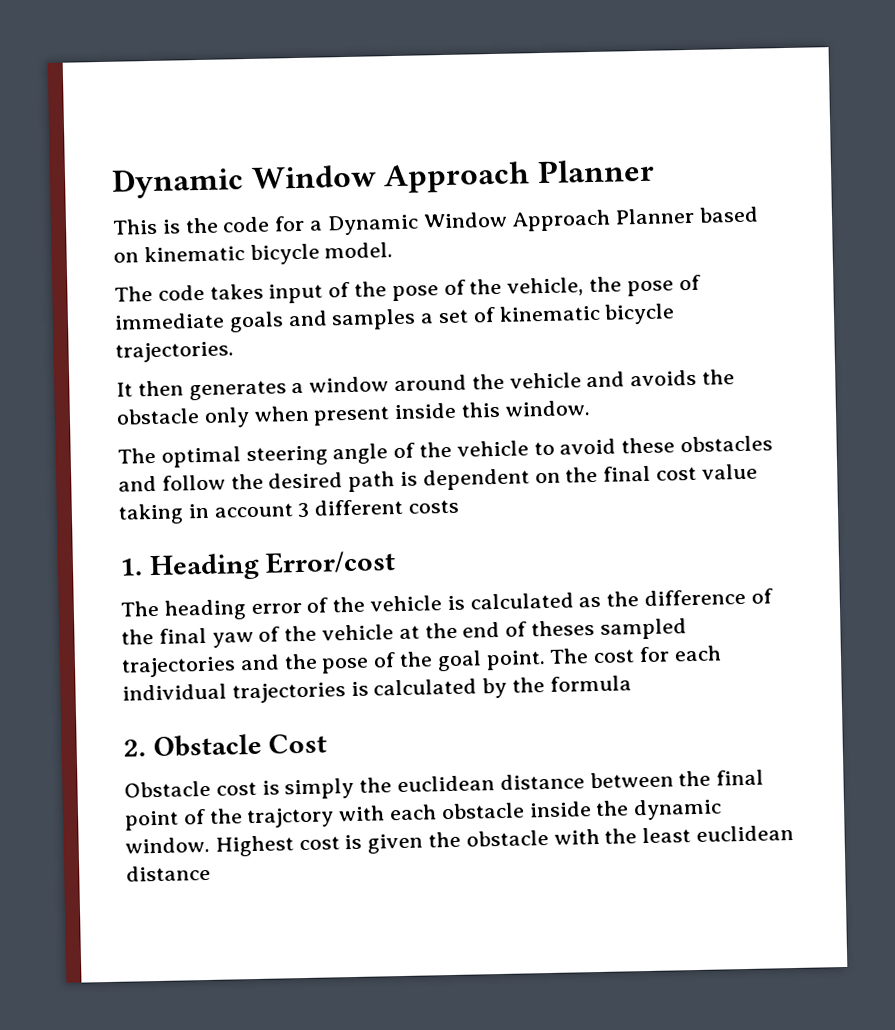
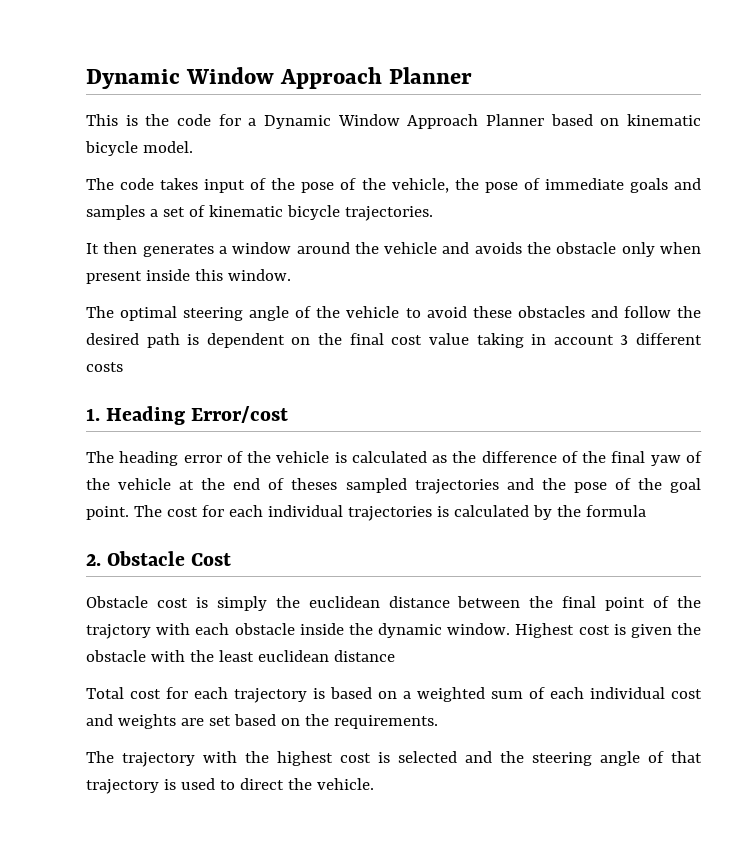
(211, 873) none -> [86,687,702,703] [86,714,438,729] [86,751,702,767] [86,778,374,794] // Total cost for each trajectory is based on a weighted sum of each individual cost and weights are set based on the requirements. // The trajectory with the highest cost is selected and the steering angle of that trajectory is used to direct the vehicle.

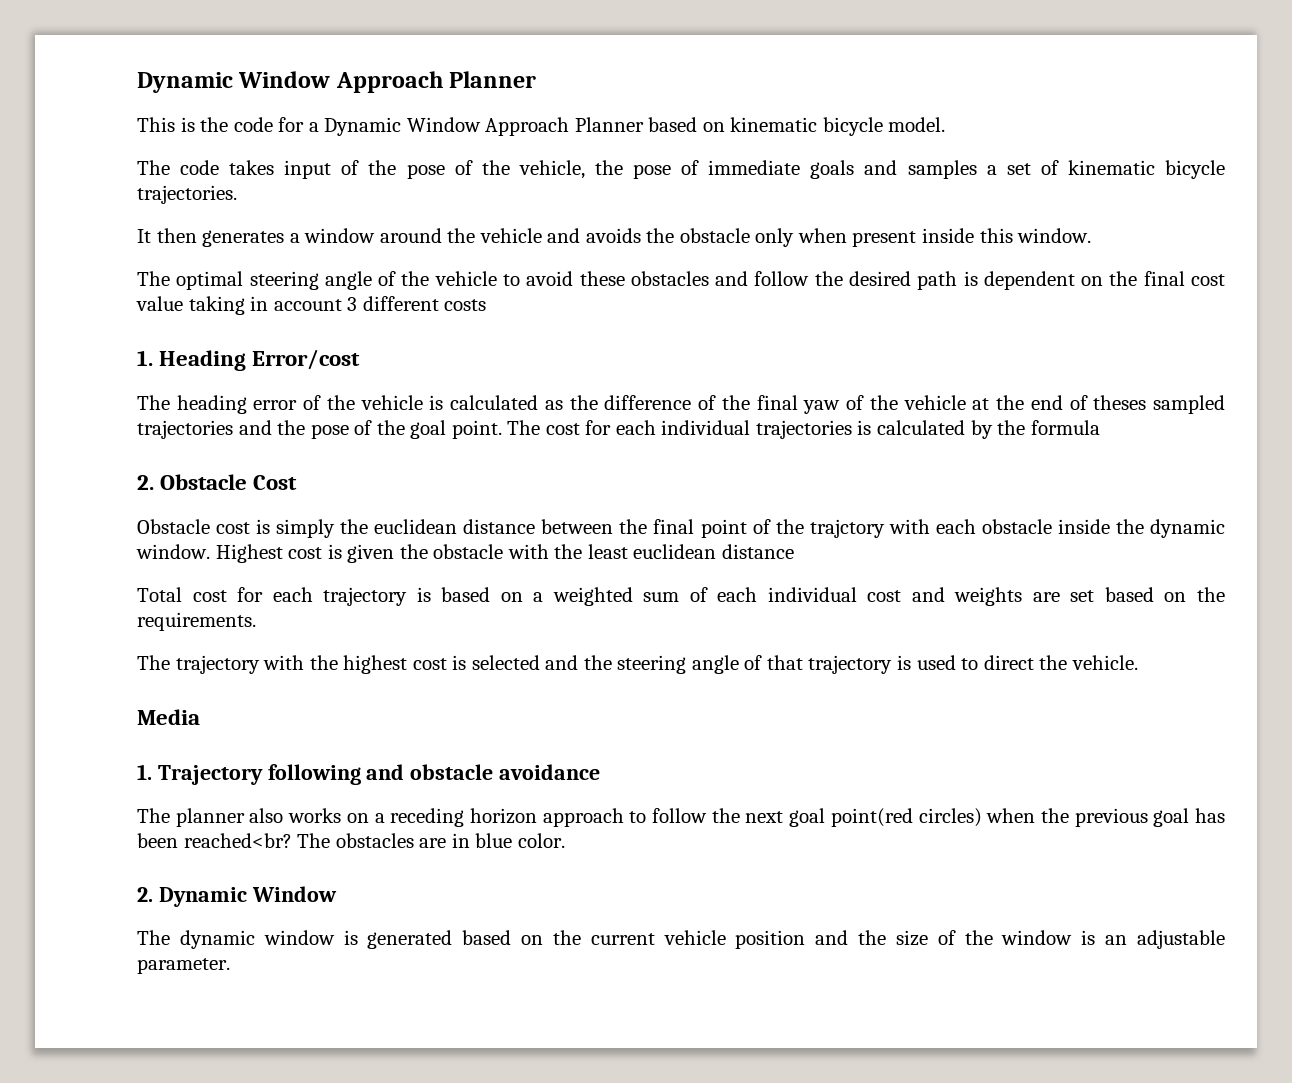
(374, 784) none -> [137,709,200,725] [137,764,601,785] [137,808,1226,827] [137,833,565,848] [137,886,337,907] [137,930,1226,949] [137,958,230,974] // Media // 1. Trajectory following and obstacle avoidance // The planner also works on a receding horizon approach to follow the next goal point(red circles) when the previous goal has been reached<br? The obstacles are in blue color. // 2. Dynamic Window // The dynamic window is generated based on the current vehicle position and the size of the window is an adjustable parameter.

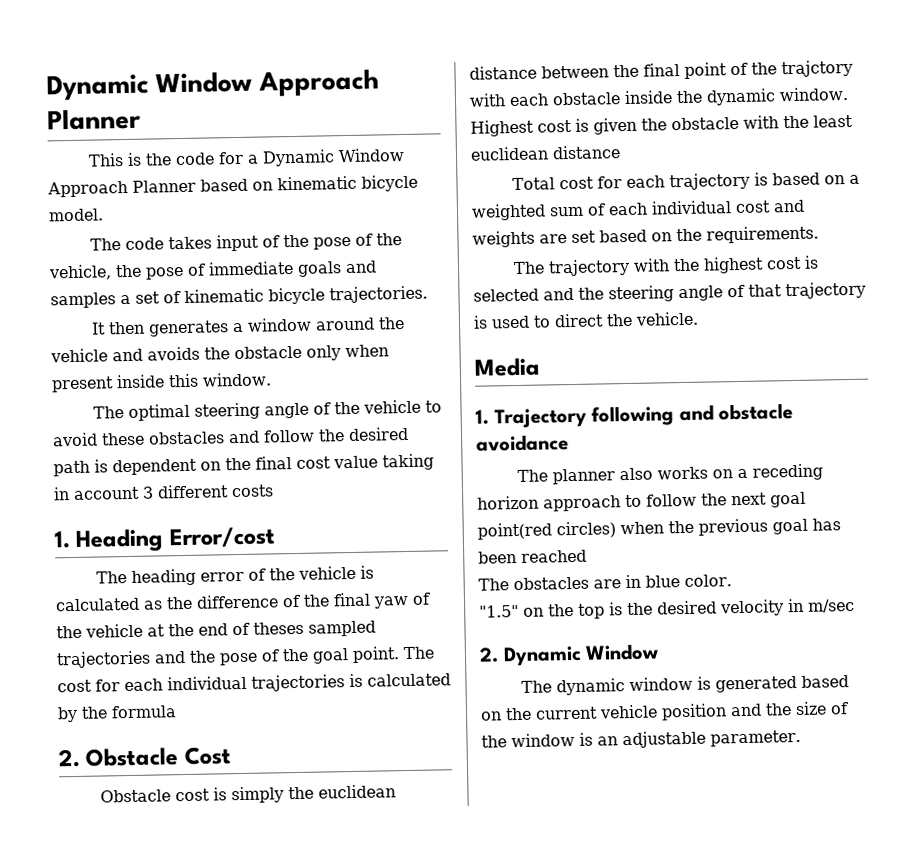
[183,833,292,848] reached<br? -> [521,549,587,563] reached //
(565, 840) none -> [479,598,855,619] // "1.5" on the top is the desired velocity in m/sec

